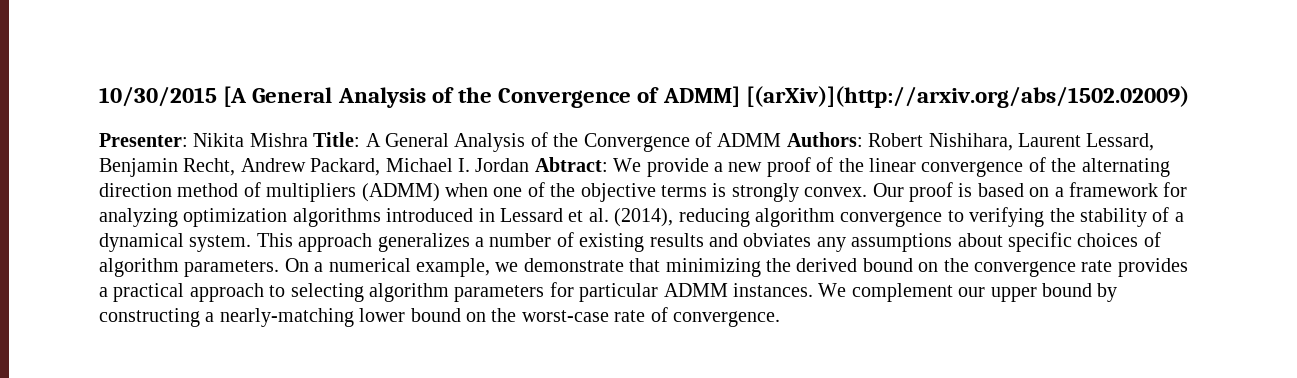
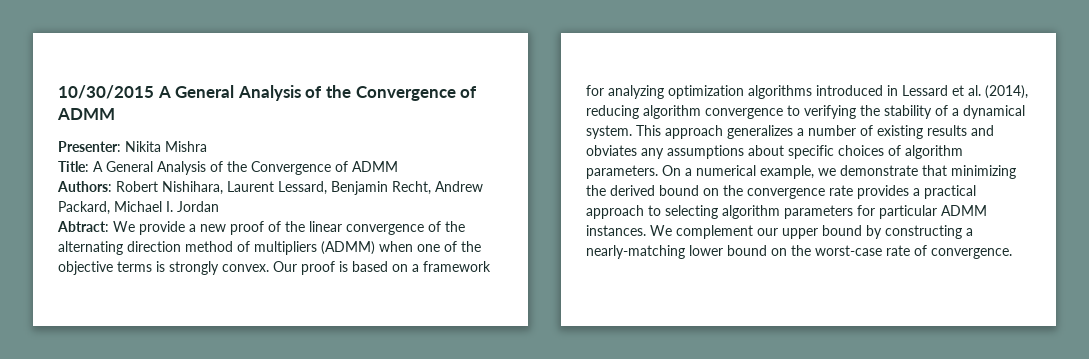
[223,86,1189,108] [A General Analysis of the Convergence of ADMM] [(arXiv)](http://arxiv.org/abs/1502.02009) -> [157,85,478,101] [57,108,115,120] A General Analysis of the Convergence of ADMM
(308, 140) none -> (207, 146) //
(782, 140) none -> (398, 166) //
(530, 165) none -> (219, 206) //

